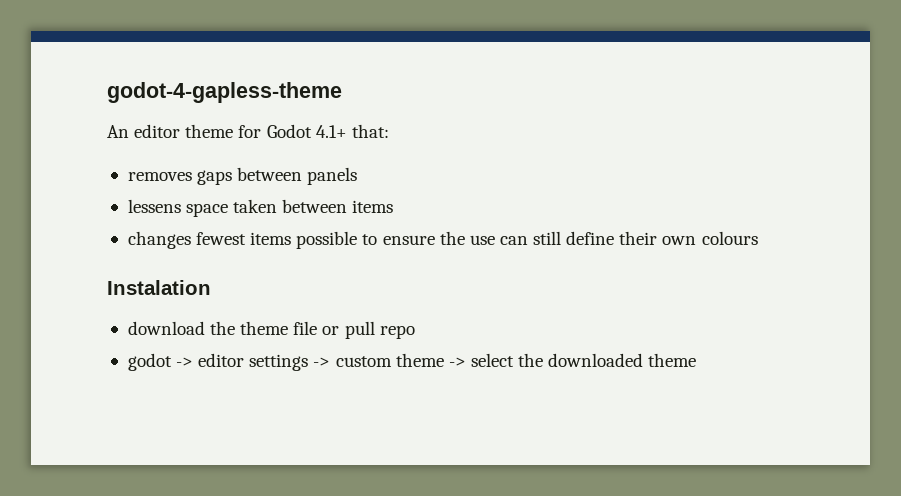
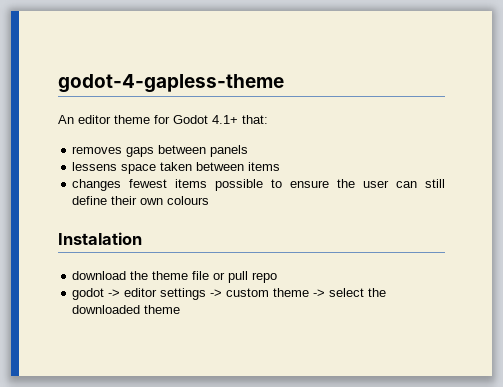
[469,235,495,245] use -> [363,180,390,188] user

